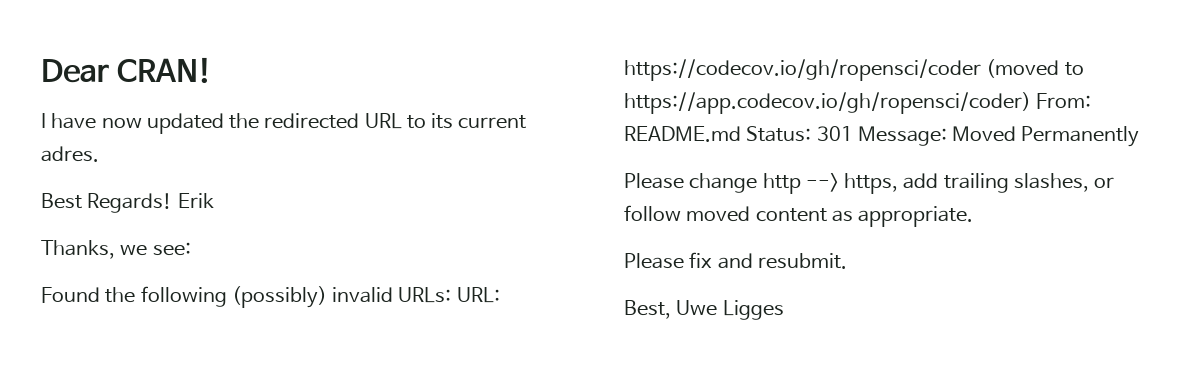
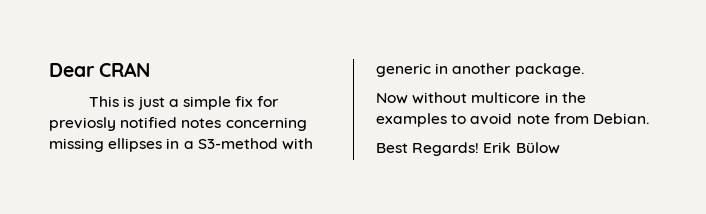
[117,57,213,84] [41,113,527,134] [41,146,99,162] [41,193,214,213] [41,240,191,259] [41,286,500,308] [624,59,1084,81] [624,92,1092,114] [624,126,1140,147] [624,173,1115,194] [624,205,974,227] [624,252,847,269] [624,300,784,320] CRAN! // I have now updated the redirected URL to its current adres. // Best Regards! Erik // Thanks, we see: // Found the following (possibly) invalid URLs: URL: https://codecov.io/gh/ropensci/coder (moved to https://app.codecov.io/gh/ropensci/coder) From: README.md Status: 301 Message: Moved Permanently // Please change http --> https, add trailing slashes, or follow moved content as appropriate. // Please fix and resubmit. // Best, Uwe Ligges -> [99,62,151,77] [89,96,280,110] [49,117,307,131] [49,138,313,152] [376,63,584,77] [376,92,586,104] [376,113,649,127] [376,142,560,156] CRAN // This is just a simple fix for previosly notified notes concerning missing ellipses in a S3-method with generic in another package. // Now without multicore in the examples to avoid note from Debian. // Best Regards! Erik Bülow

